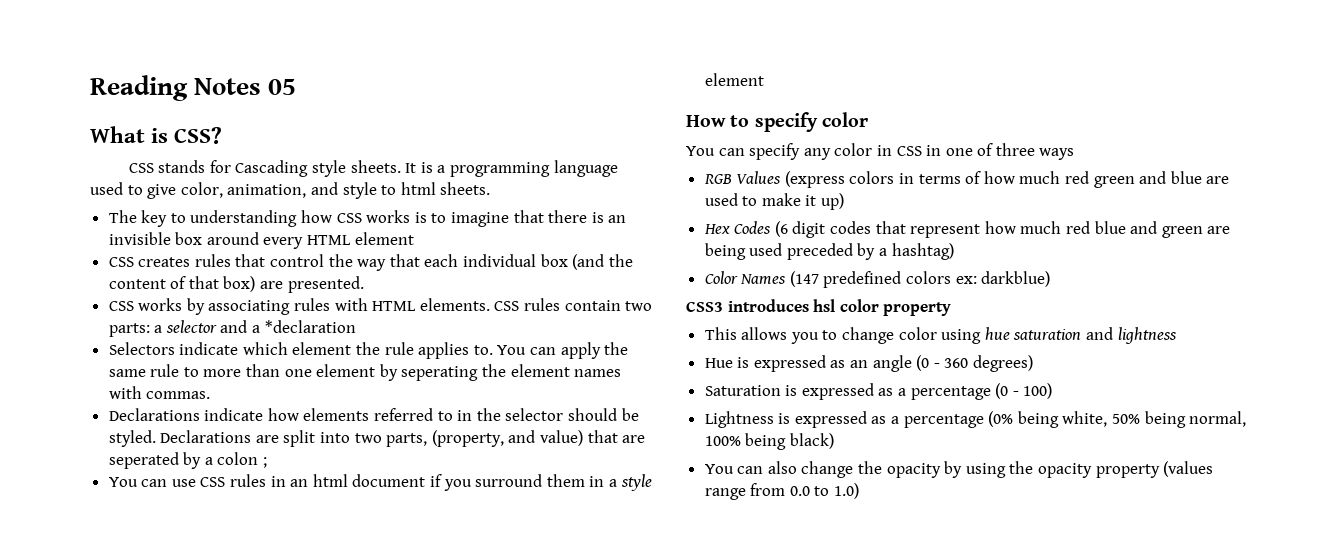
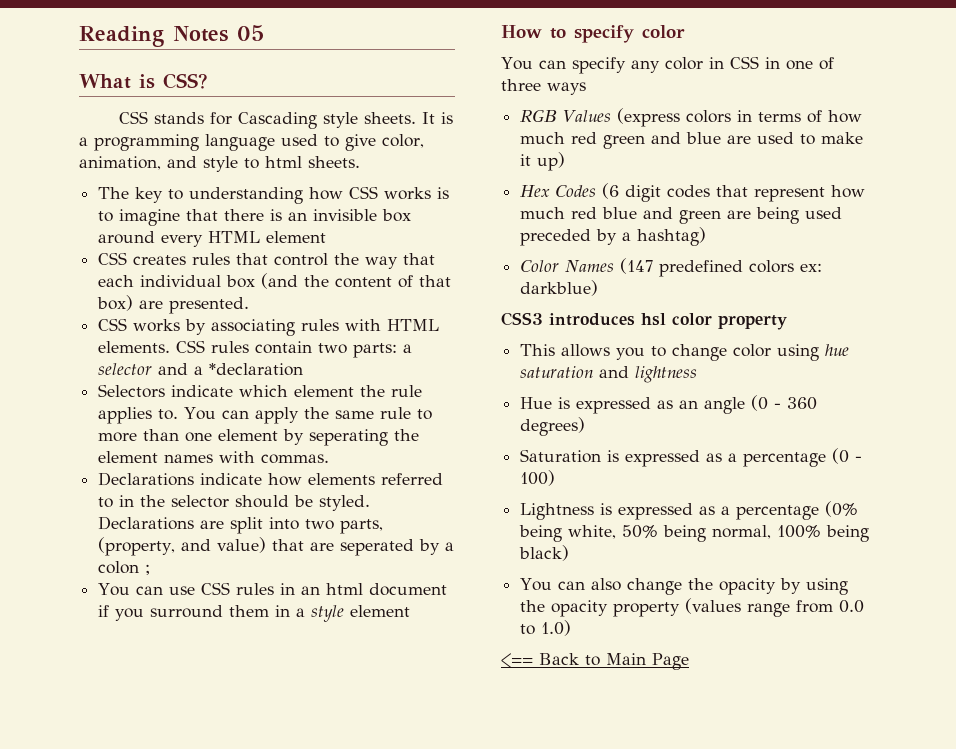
(860, 491) none -> [501,653,689,670] // <== Back to Main Page

